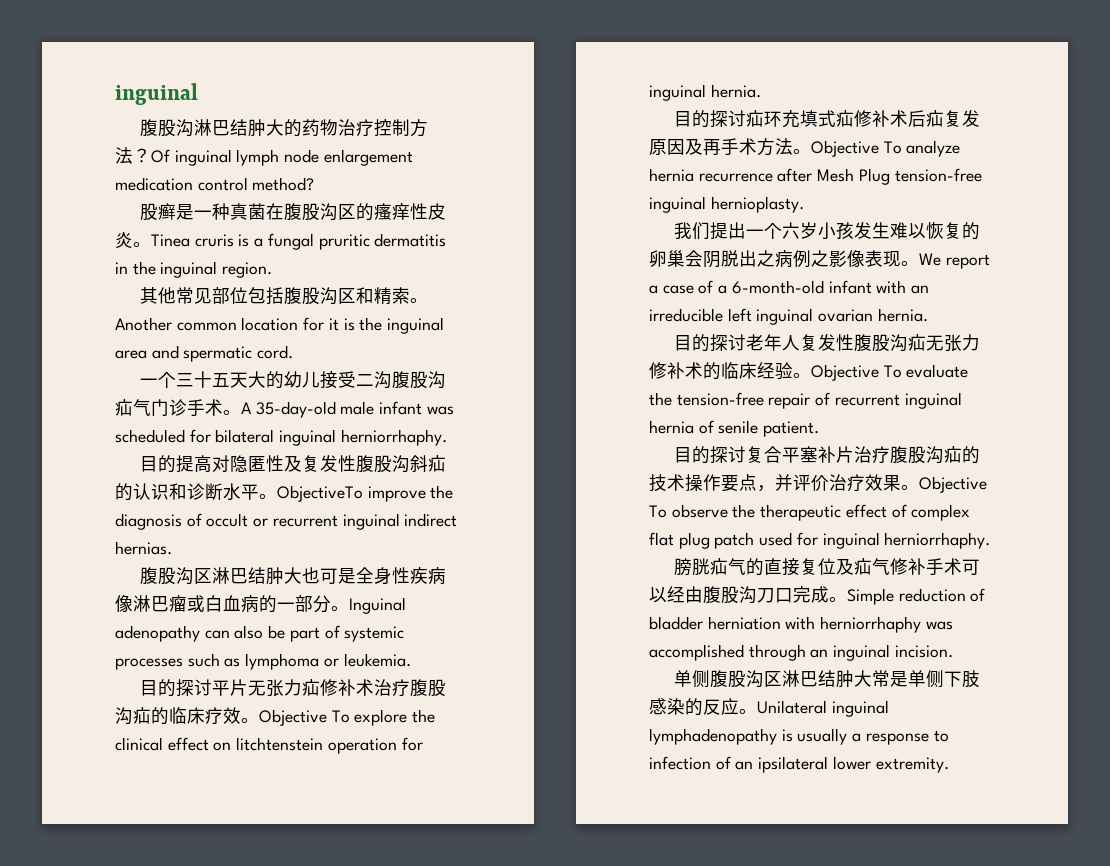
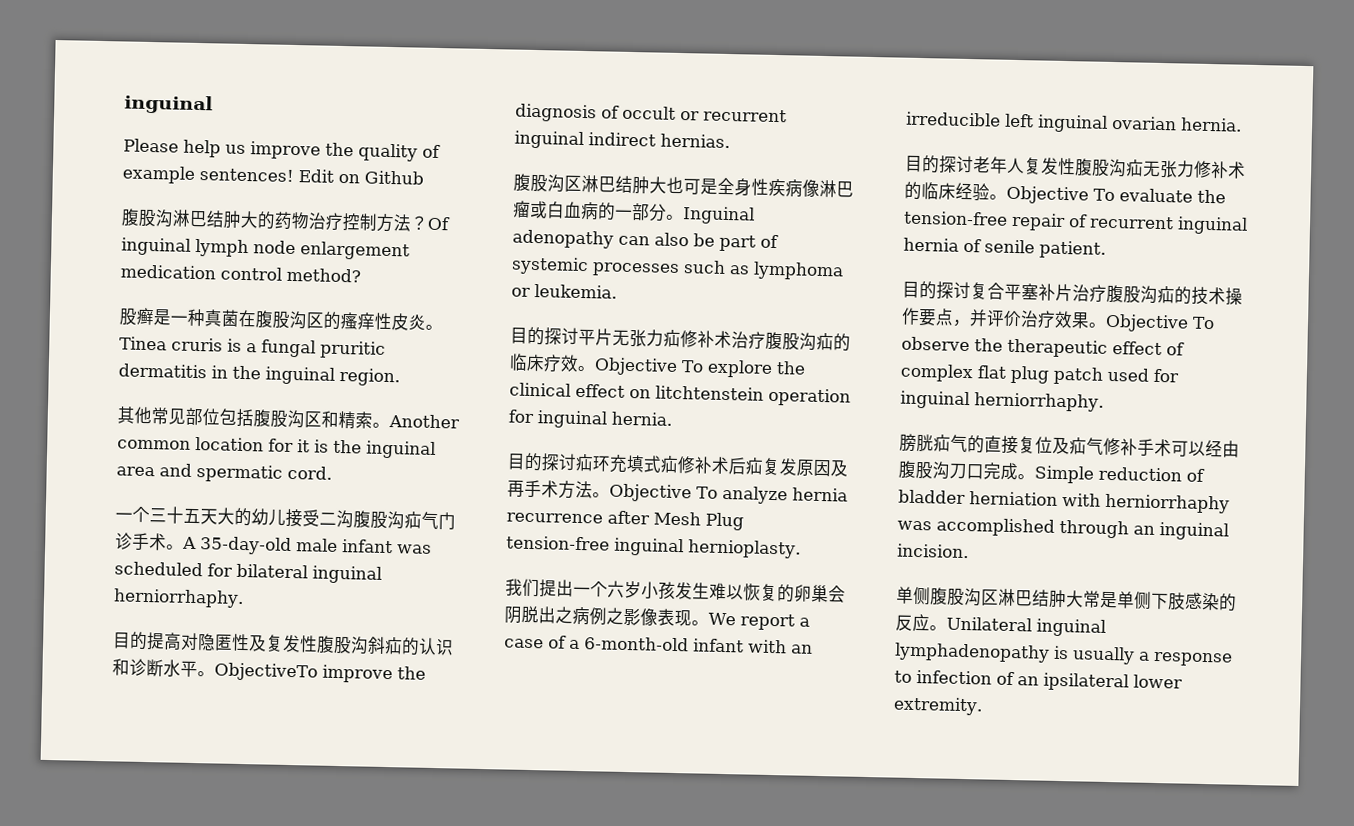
[115,83,198,105] inguinal -> [124,94,213,115] [123,138,441,162] [122,165,424,185] inguinal // Please help us improve the quality of example sentences! Edit on Github

